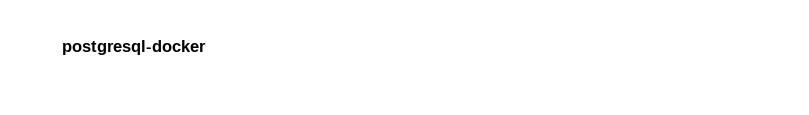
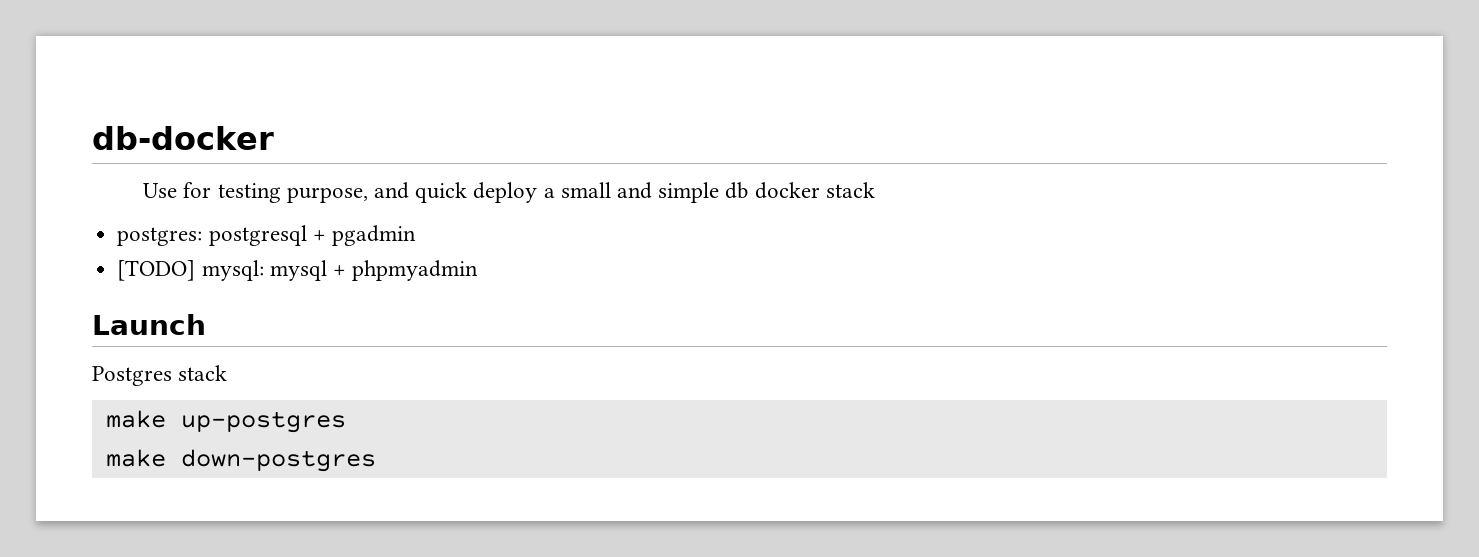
[62,40,206,55] postgresql-docker -> [92,126,274,150] [143,182,875,203] [117,225,416,246] [117,260,479,281] [92,314,206,335] [92,365,228,386] [105,410,346,433] [105,449,376,472] db-docker // Use for testing purpose, and quick deploy a small and simple db docker stack // postgres: postgresql + pgadmin // [TODO] mysql: mysql + phpmyadmin // Launch // Postgres stack // make up-postgres // make down-postgres

